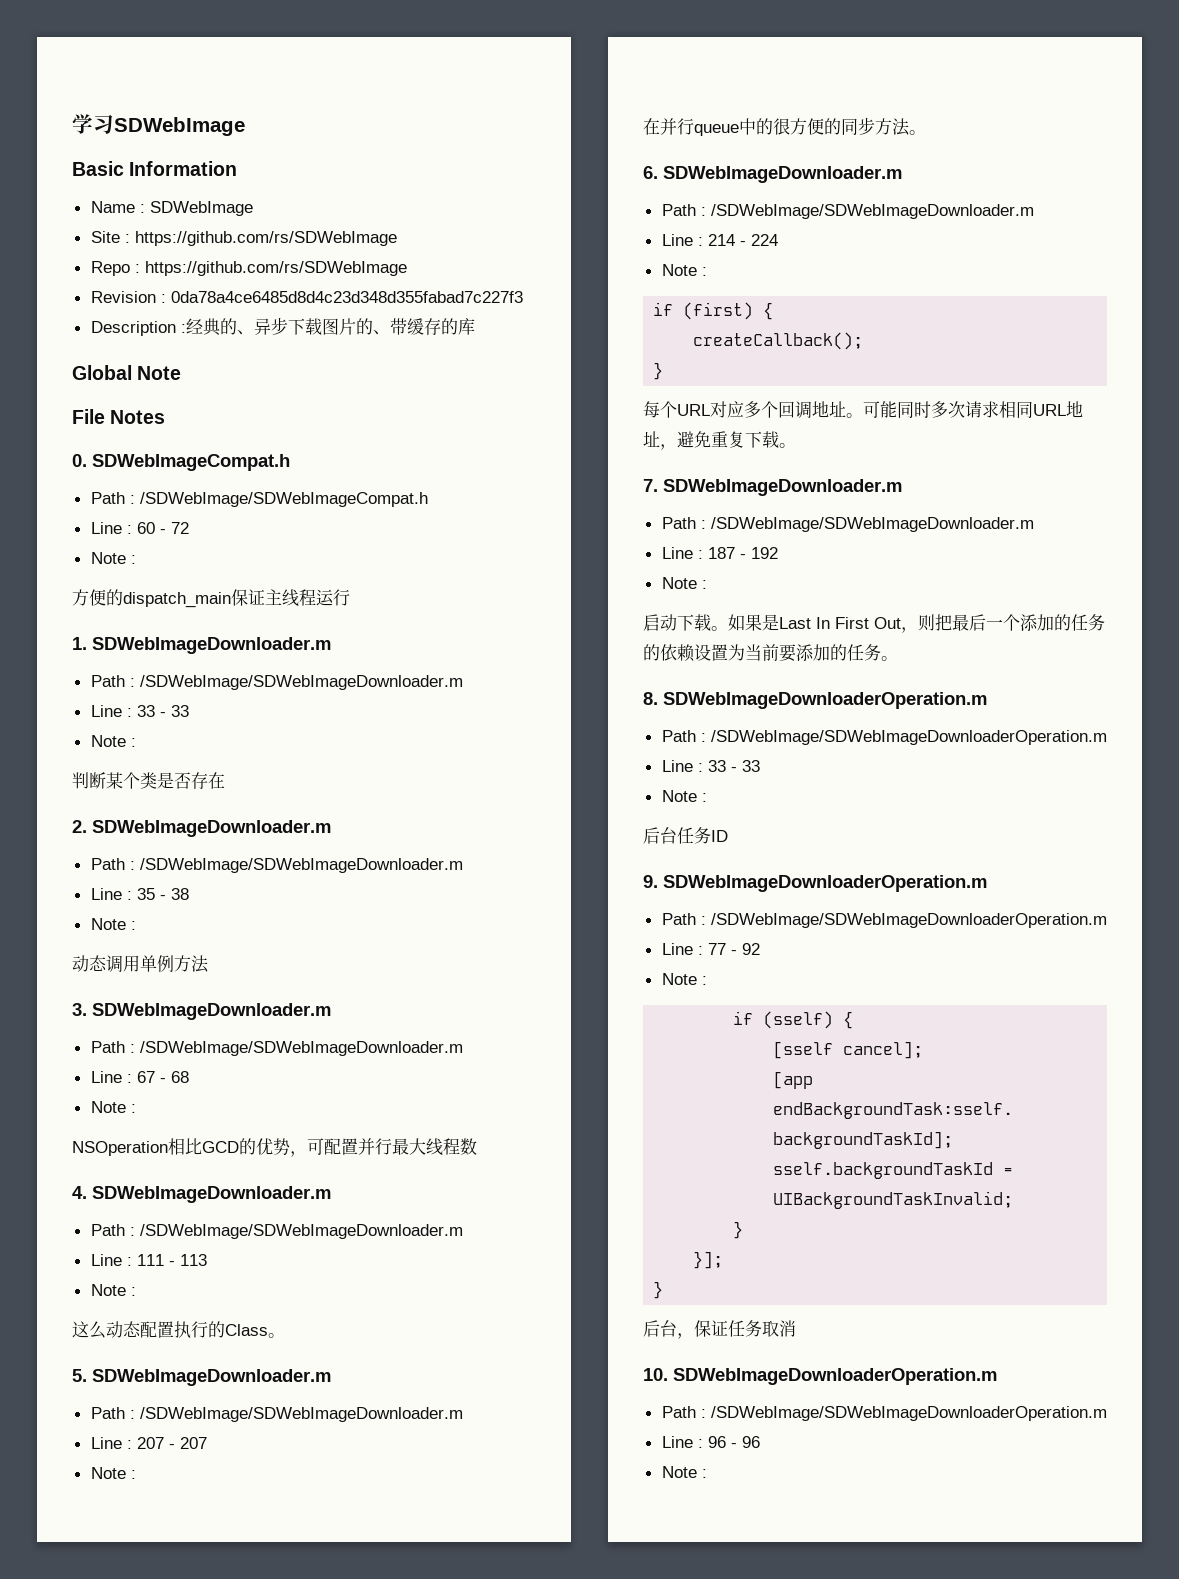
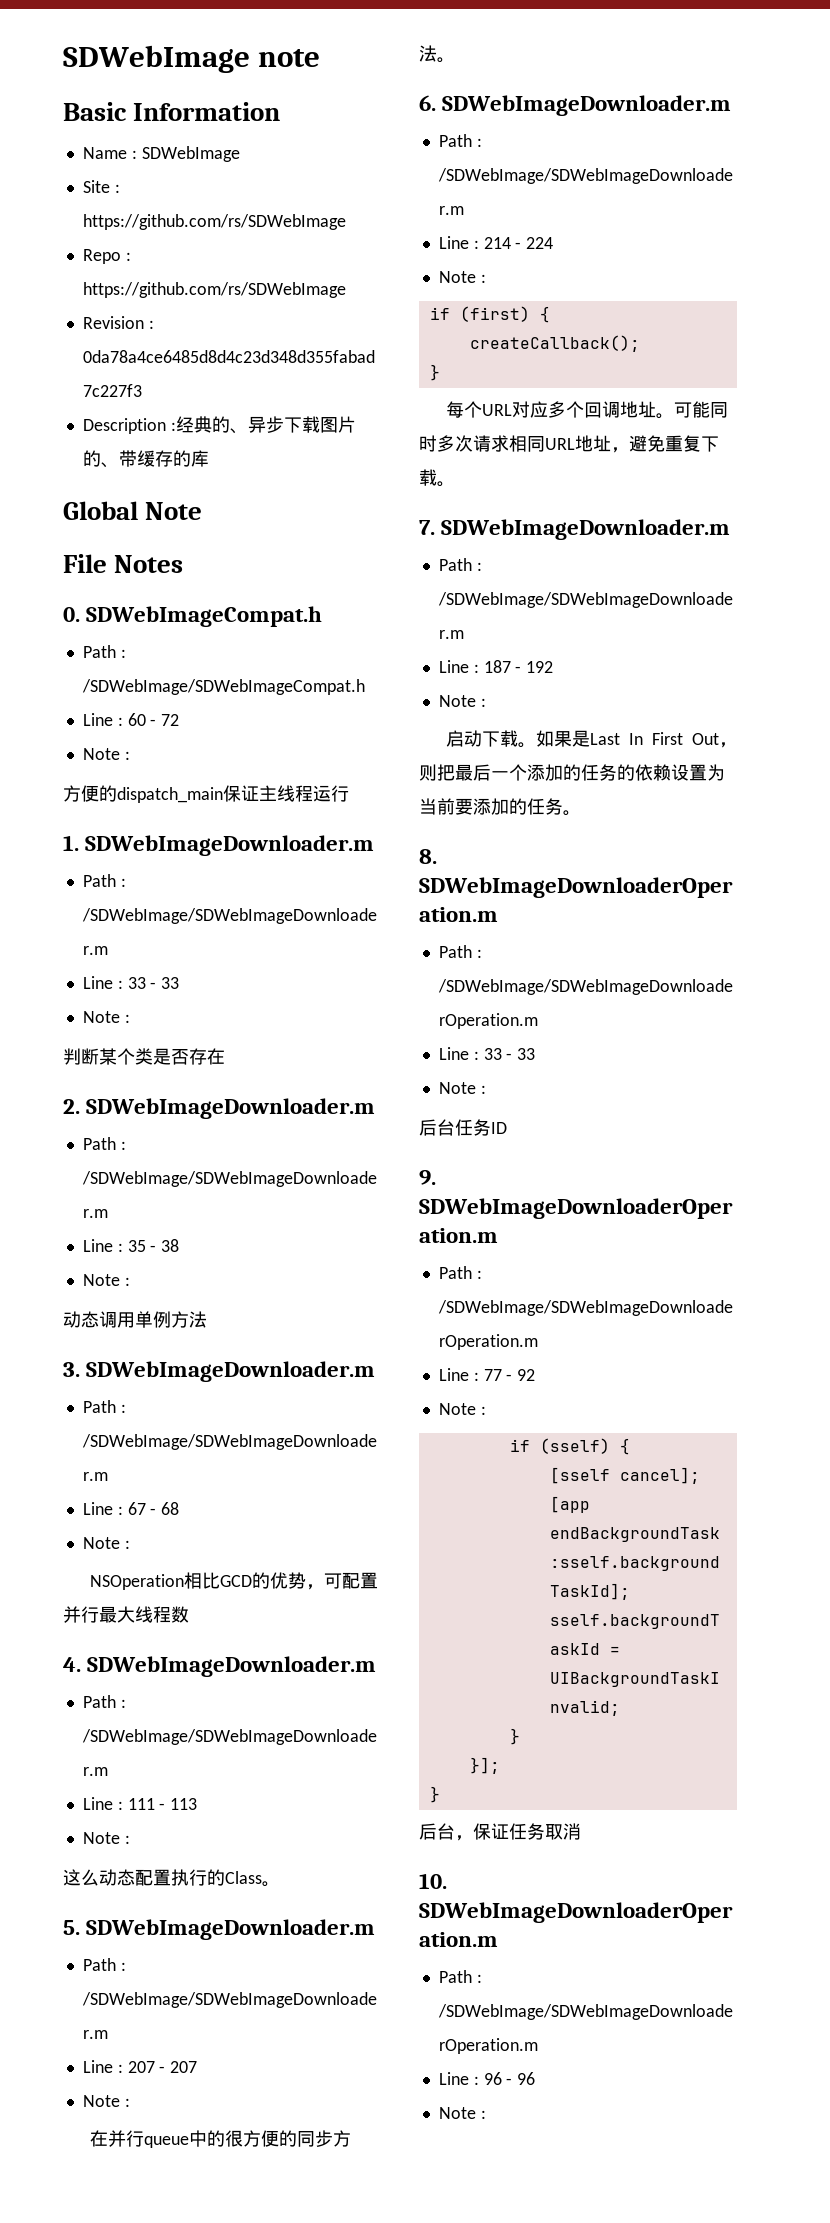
[72,114,245,136] 学习SDWebImage -> [63,45,321,73] SDWebImage note

